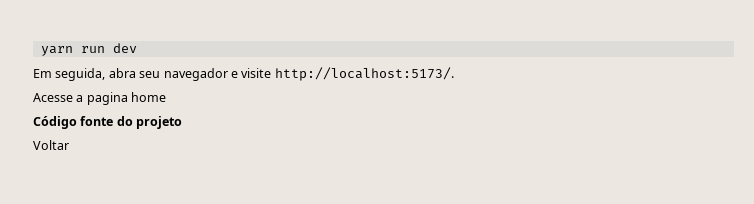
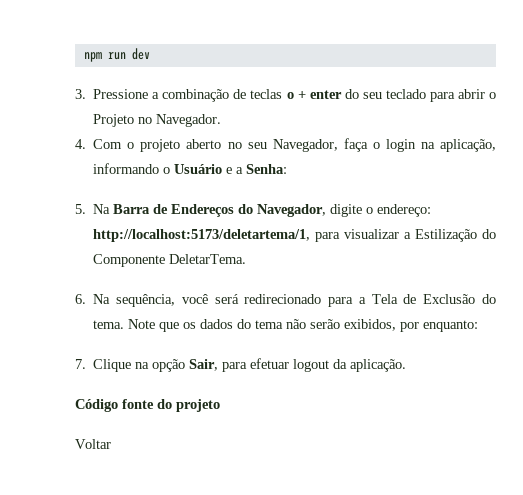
[40,46,73,56] yarn -> [83,52,102,62] npm
[33,67,454,81] [33,92,167,105] Em seguida, abra seu navegador e visite http://localhost:5173/. // Acesse a pagina home -> [75,89,497,102] [93,114,222,127] [75,138,496,152] [93,163,288,174] [75,204,432,217] [93,229,496,242] [93,254,247,267] [75,294,496,307] [93,319,479,332] [75,358,407,372] 3. Pressione a combinação de teclas o + enter do seu teclado para abrir o Projeto no Navegador. // 4. Com o projeto aberto no seu Navegador, faça o login na aplicação, informando o Usuário e a Senha: // 5. Na Barra de Endereços do Navegador, digite o endereço: http://localhost:5173/deletartema/1, para visualizar a Estilização do Componente DeletarTema. // 6. Na sequência, você será redirecionado para a Tela de Exclusão do tema. Note que os dados do tema não serão exibidos, por enquanto: // 7. Clique na opção Sair, para efetuar logout da aplicação.

